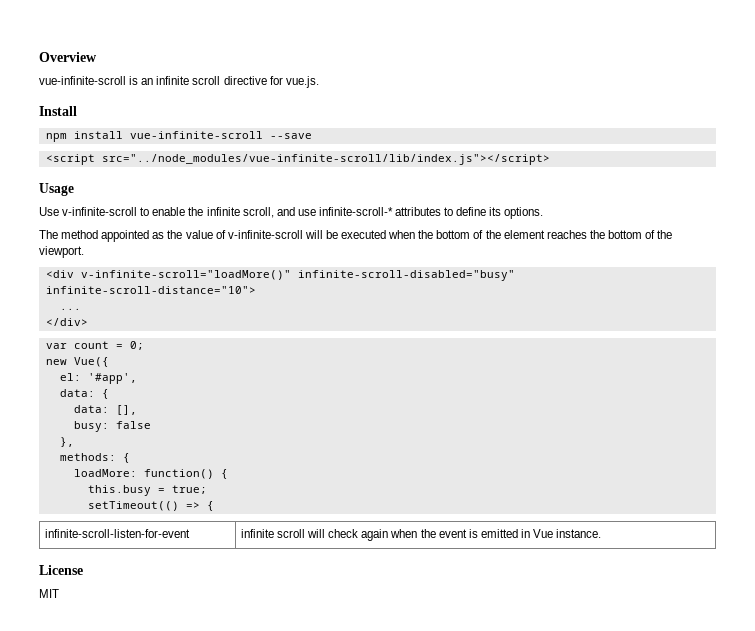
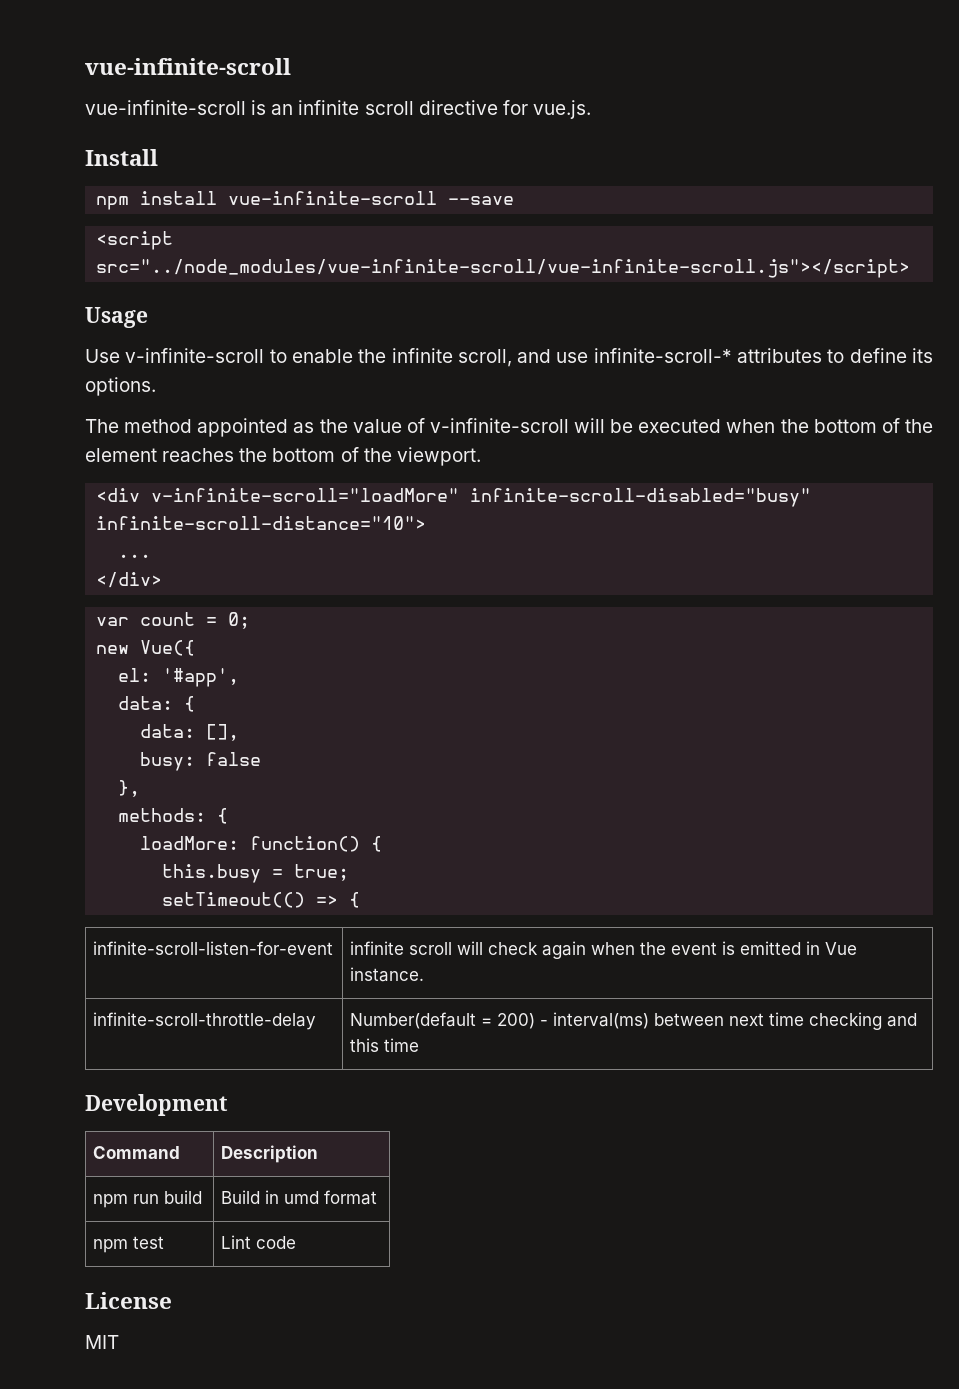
[39,52,97,62] Overview -> [85,58,291,75] vue-infinite-scroll
[101,154,550,165] src="../node_modules/vue-infinite-scroll/lib/index.js"></script> -> [96,259,911,278] src="../node_modules/vue-infinite-scroll/vue-infinite-scroll.js"></script>
[80,270,291,280] v-infinite-scroll="loadMore()" -> [151,488,460,502] v-infinite-scroll="loadMore"
(602, 533) none -> [93,1012,317,1030] [350,1012,918,1030] [350,1038,420,1052] [85,1094,228,1116] [93,1146,181,1159] [221,1145,319,1163] [93,1190,203,1208] [221,1190,378,1205] [93,1236,165,1253] [221,1235,297,1249] // infinite-scroll-throttle-delay | Number(default = 200) - interval(ms) between next time checking and this time // Development // Command | Description // npm run build | Build in umd format // npm test | Lint code

